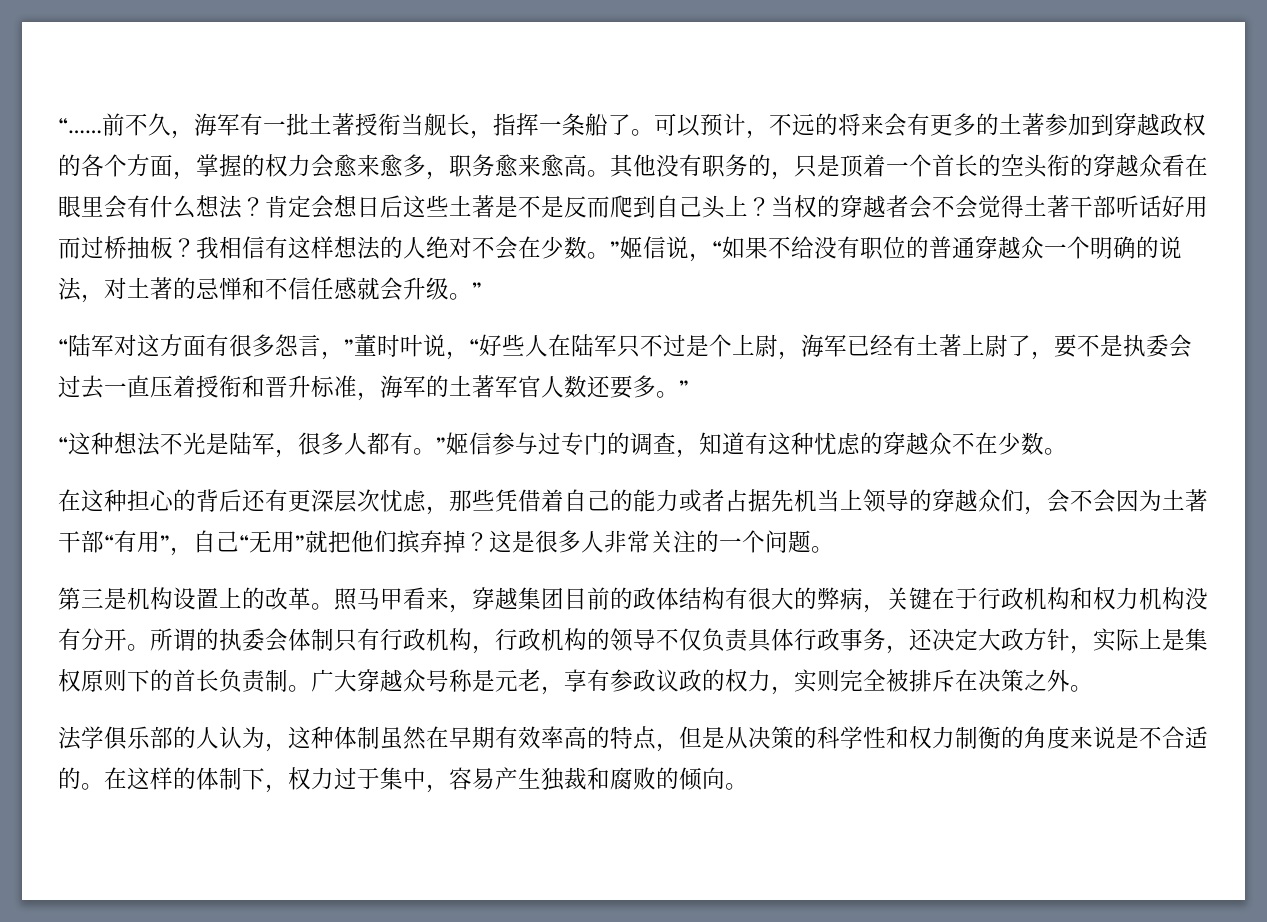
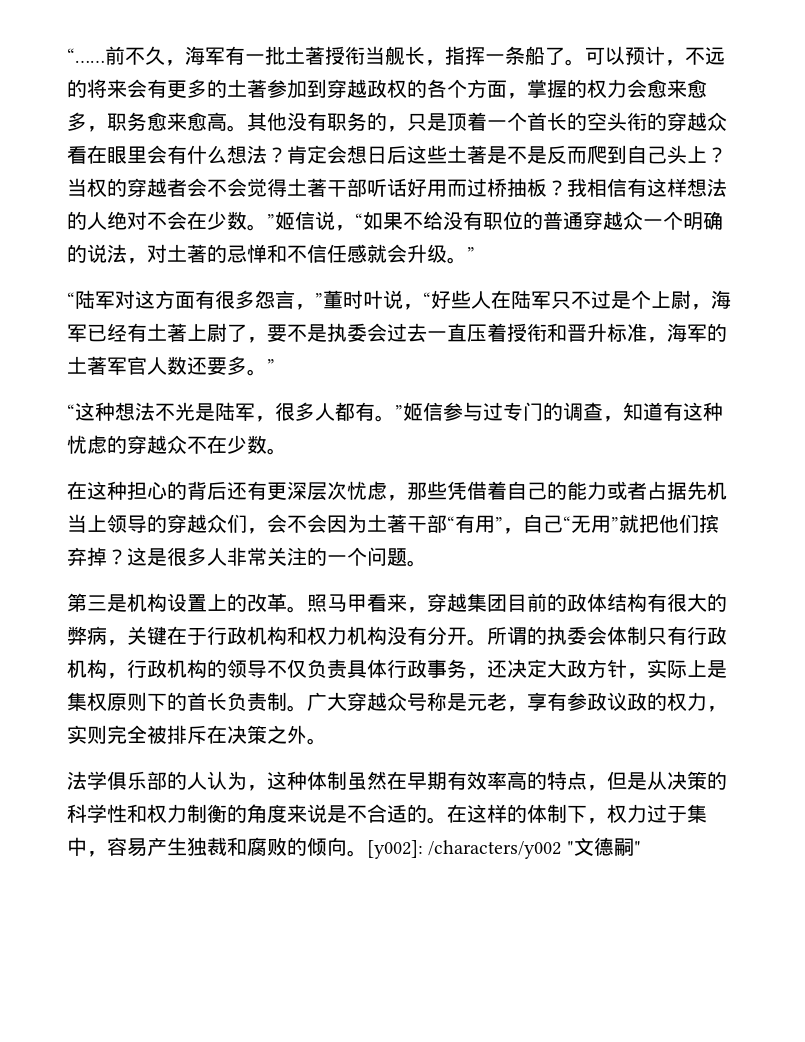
(748, 786) none -> [367,837,641,859] [y002]: /characters/y002 "文德嗣"

